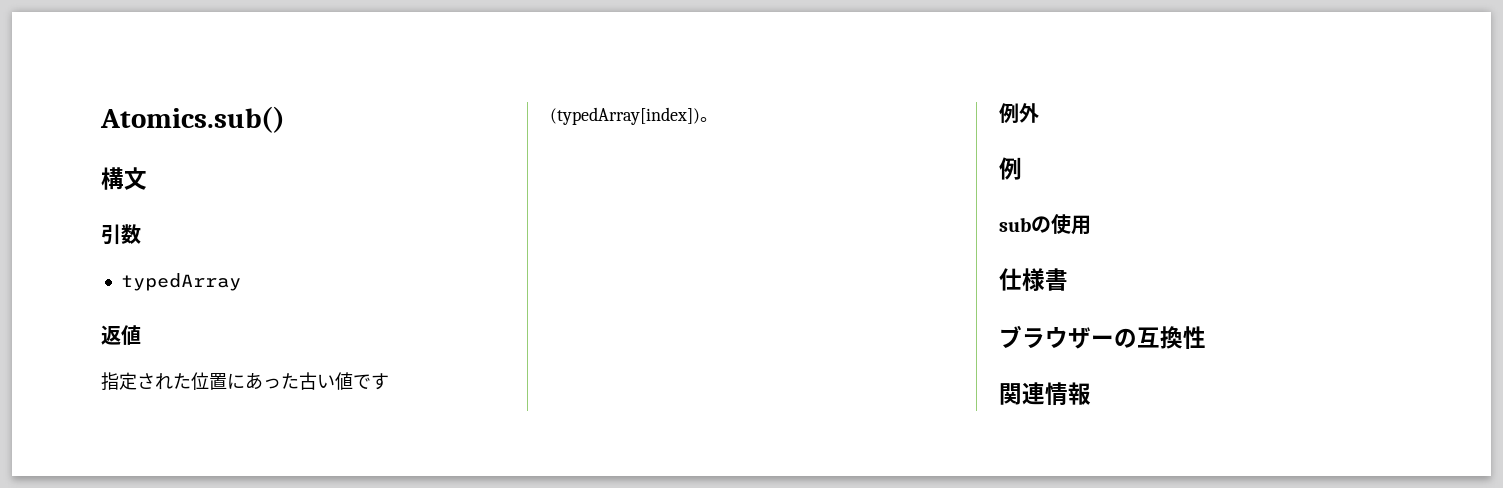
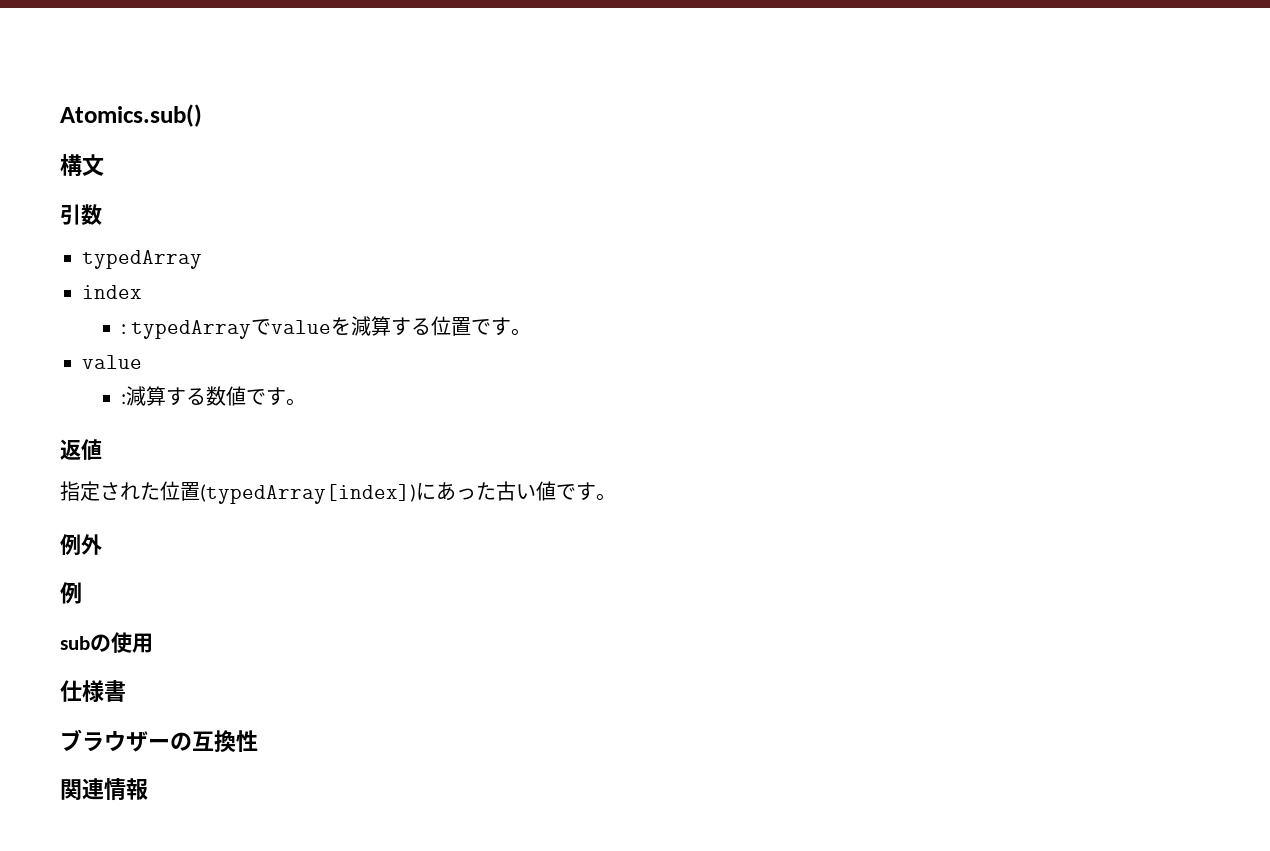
(241, 282) none -> [82,285,142,299] [120,316,532,339] [82,355,142,369] [120,386,306,406] // index // : typedArrayでvalueを減算する位置です。 // value // :減算する数値です。
(227, 381) none -> [200,484,416,504] (typedArray[index])
[550,107,700,125] (typedArray[index]) -> (596, 491) none

